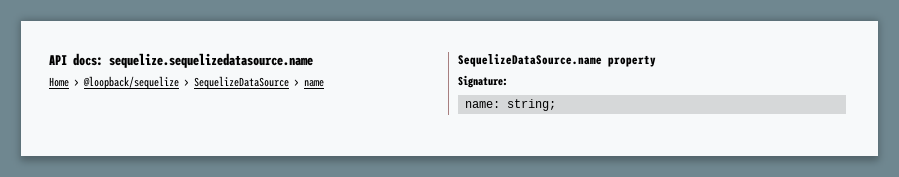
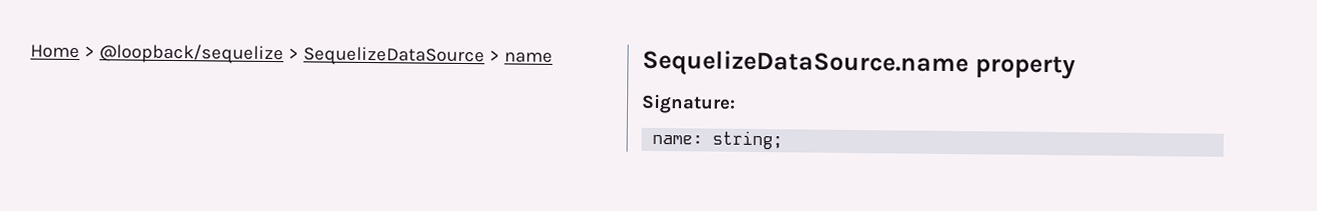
[49,53,313,68] API docs: sequelize.sequelizedatasource.name // -> (30, 51) none

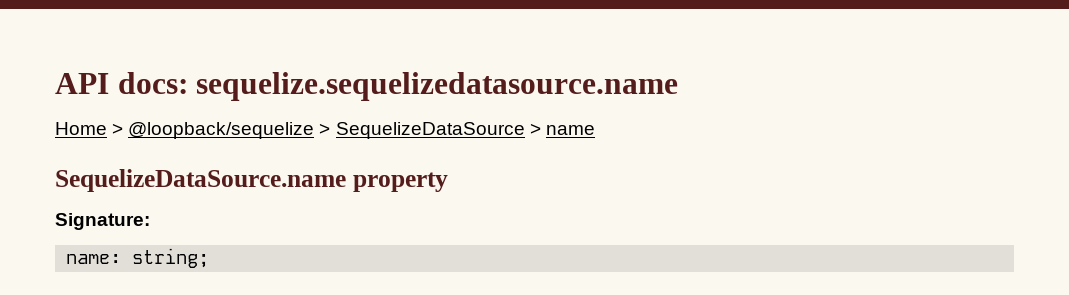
(30, 51) none -> [55,72,679,101] API docs: sequelize.sequelizedatasource.name //

